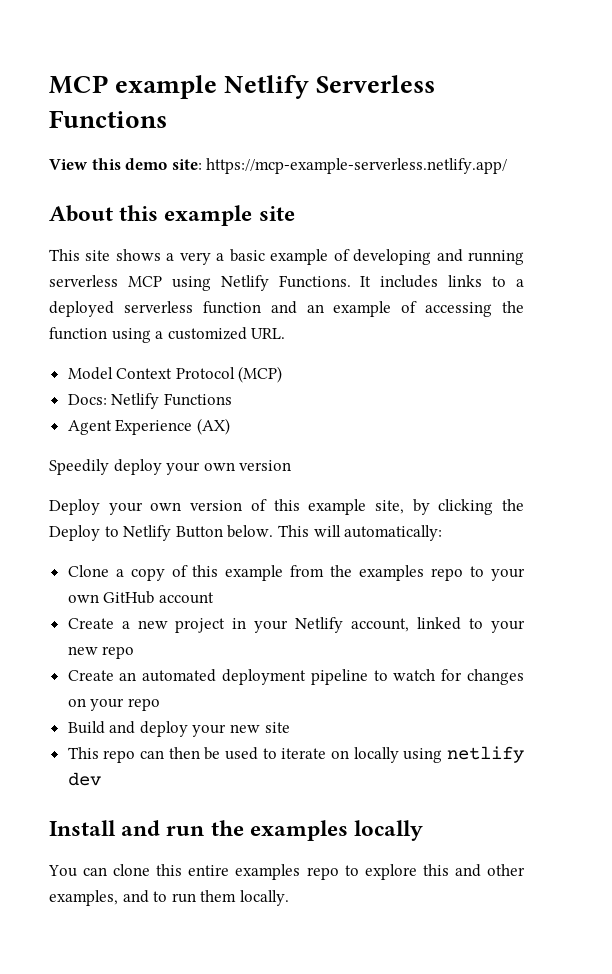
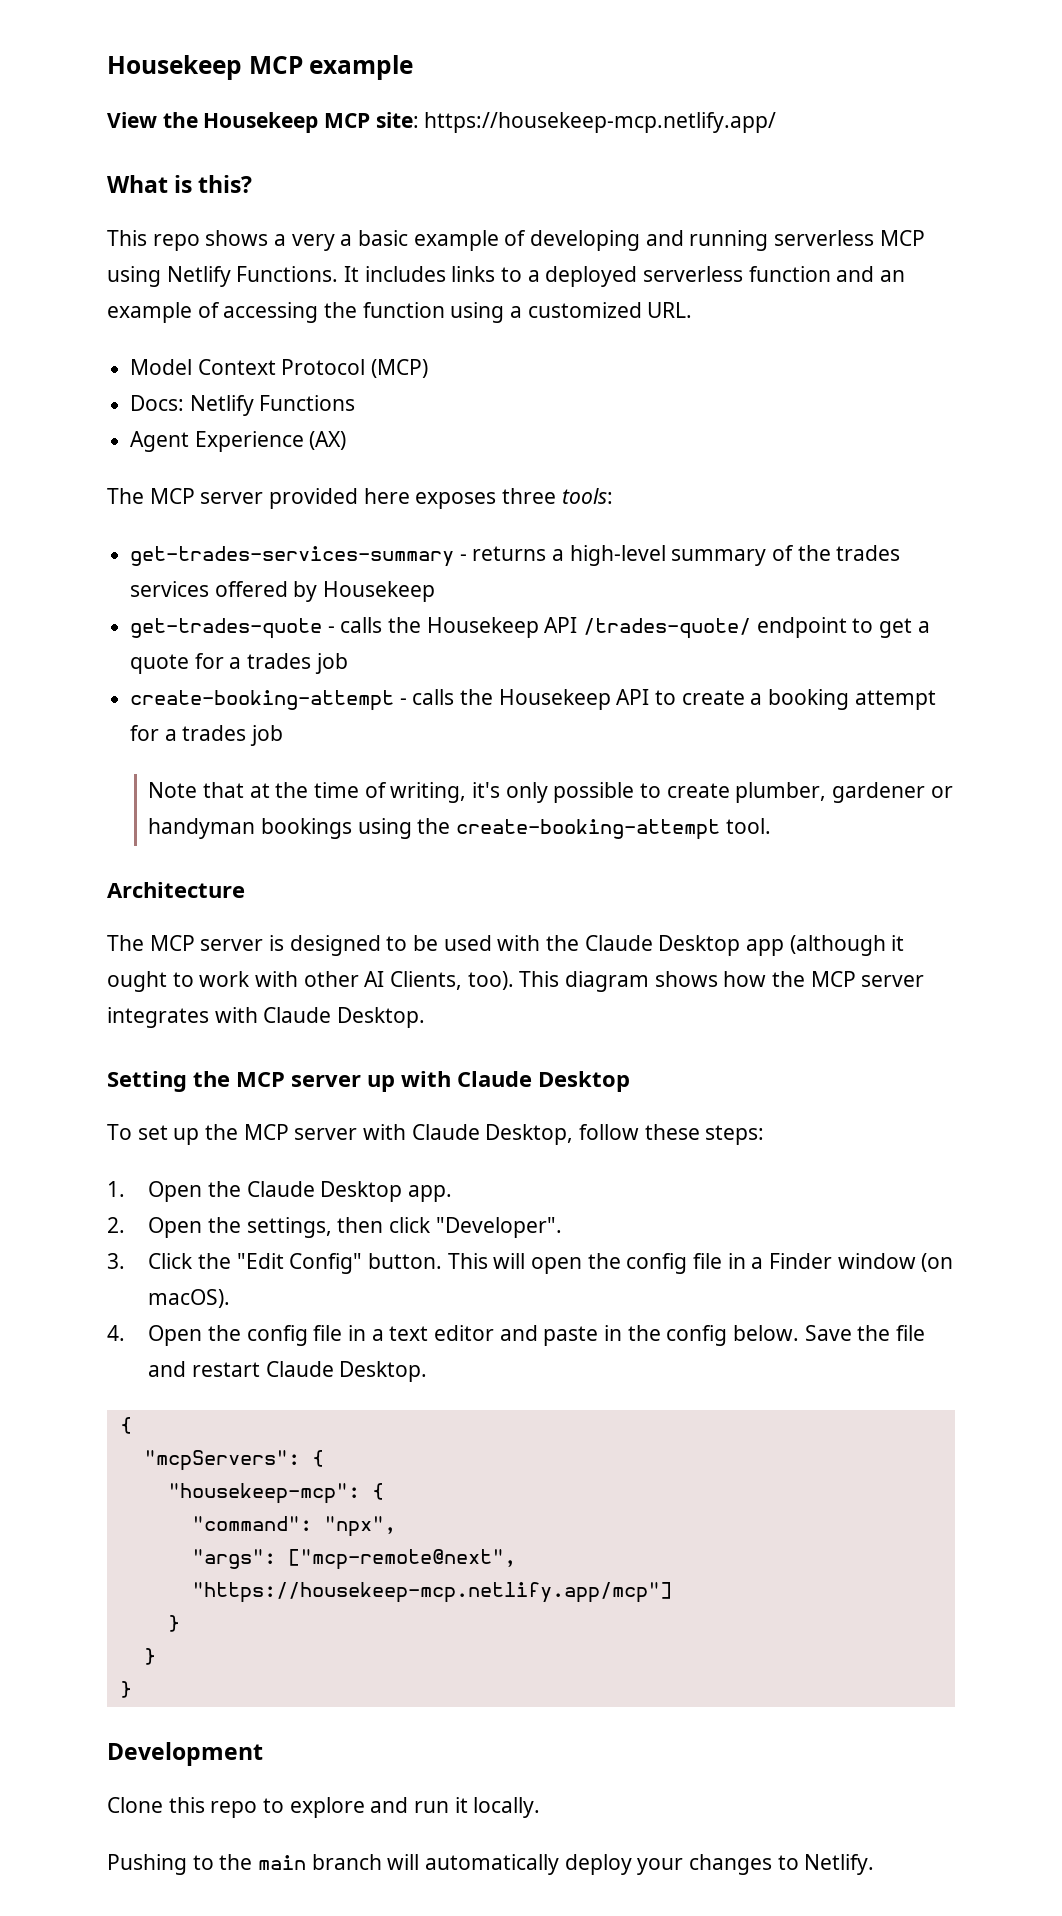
(49, 84) none -> [107,55,242,80] Housekeep
[224,75,436,99] [49,110,167,128] [49,158,508,174] [49,205,295,226] [49,249,111,261] Netlify Serverless Functions // View this demo site: https://mcp-example-serverless.netlify.app/ // About this example site // This site -> [107,112,777,133] [107,175,253,193] [107,230,200,251] // View the Housekeep MCP site: https://housekeep-mcp.netlify.app/ // What is this? // This repo
[49,459,292,475] [49,499,524,515] [49,525,443,541] [67,565,525,581] [67,591,214,604] [67,617,525,633] [67,646,135,659] [67,669,525,685] [67,698,160,711] [67,721,290,737] [67,746,524,763] [67,772,101,786] [49,820,424,841] [48,864,525,880] [49,890,289,906] Speedily deploy your own version // Deploy your own version of this example site, by clicking the Deploy to Netlify Button below. This will automatically: // Clone a copy of this example from the examples repo to your own GitHub account // Create a new project in your Netlify account, linked to your new repo // Create an automated deployment pipeline to watch for changes on your repo // Build and deploy your new site // This repo can then be used to iterate on locally using netlify dev // Install and run the examples locally // You can clone this entire examples repo to explore this and other examples, and to run them locally. -> [107,488,613,509] [130,545,901,567] [130,581,436,602] [130,617,930,639] [130,653,348,674] [130,689,936,711] [130,725,284,746] [148,782,953,803] [148,818,771,840] [107,882,245,898] [107,935,905,956] [107,971,925,992] [107,1007,426,1028] [107,1071,630,1092] [107,1124,765,1145] [107,1181,453,1202] [107,1217,562,1238] [107,1253,954,1274] [148,1289,231,1308] [107,1325,926,1346] [148,1361,428,1382] [119,1417,132,1434] [143,1450,324,1471] [167,1483,384,1504] [191,1516,396,1537] [191,1549,516,1570] [191,1582,672,1603] [167,1615,180,1632] [143,1648,156,1665] [119,1681,132,1698] [107,1742,263,1766] [107,1797,541,1818] [107,1854,875,1875] The MCP server provided here exposes three tools: // get-trades-services-summary - returns a high-level summary of the trades services offered by Housekeep // get-trades-quote - calls the Housekeep API /trades-quote/ endpoint to get a quote for a trades job // create-booking-attempt - calls the Housekeep API to create a booking attempt for a trades job // Note that at the time of writing, it's only possible to create plumber, gardener or handyman bookings using the create-booking-attempt tool. // Architecture // The MCP server is designed to be used with the Claude Desktop app (although it ought to work with other AI Clients, too). This diagram shows how the MCP server integrates with Claude Desktop. // Setting the MCP server up with Claude Desktop // To set up the MCP server with Claude Desktop, follow these steps: // 1. Open the Claude Desktop app. // 2. Open the settings, then click "Developer". // 3. Click the "Edit Config" button. This will open the config file in a Finder window (on macOS). // 4. Open the config file in a text editor and paste in the config below. Save the file and restart Claude Desktop. // { // "mcpServers": { // "housekeep-mcp": { // "command": "npx", // "args": ["mcp-remote@next", "https://housekeep-mcp.netlify.app/mcp"] // } // } // } // Development // Clone this repo to explore and run it locally. // Pushing to the main branch will automatically deploy your changes to Netlify.

